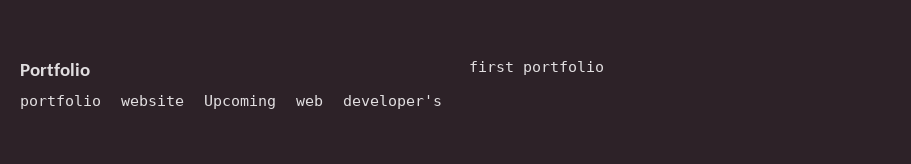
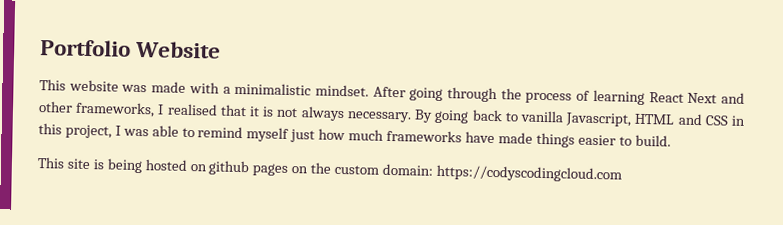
[20,95,442,109] [469,61,604,75] // portfolio website Upcoming web developer's first portfolio -> [135,40,222,59] [39,79,746,105] [38,101,747,127] [38,123,671,148] [37,157,622,183] Website // This website was made with a minimalistic mindset. After going through the process of learning React Next and other frameworks, I realised that it is not always necessary. By going back to vanilla Javascript, HTML and CSS in this project, I was able to remind myself just how much frameworks have made things easier to build. // This site is being hosted on github pages on the custom domain: https://codyscodingcloud.com

